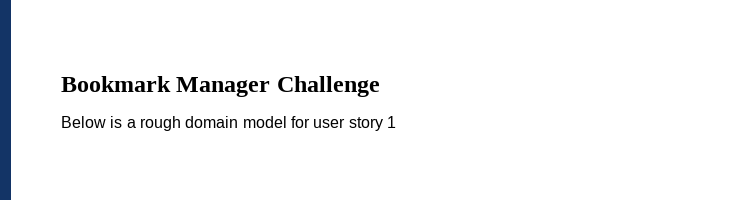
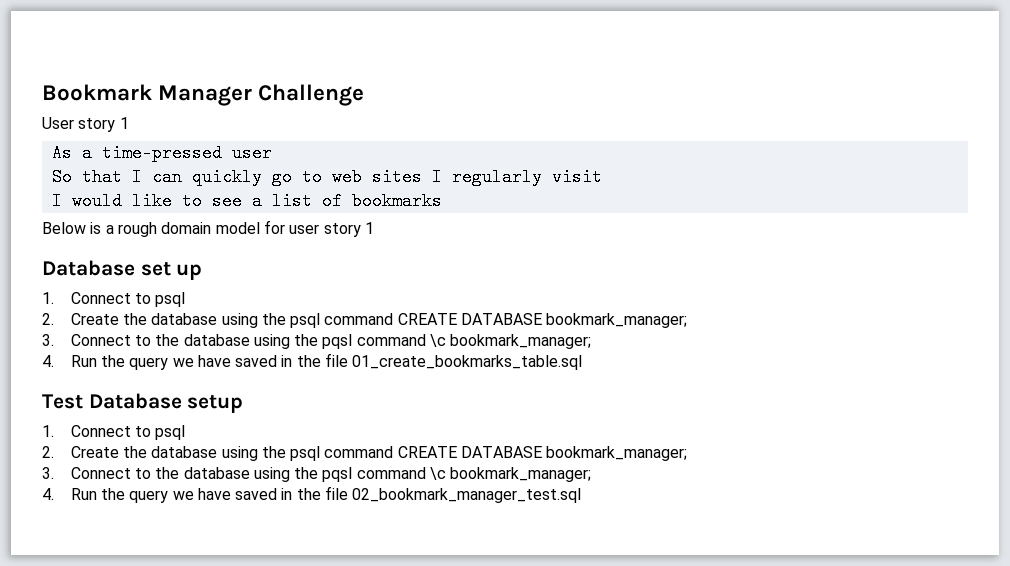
(380, 86) none -> [42,117,129,132] [51,144,272,162] [51,168,602,186] [51,192,442,210] // User story 1 // As a time-pressed user // So that I can quickly go to web sites I regularly visit // I would like to see a list of bookmarks
(396, 122) none -> [42,260,203,280] [42,292,186,307] [42,313,688,328] [42,334,592,349] [42,353,583,370] [42,393,244,413] [42,425,186,440] [42,446,688,461] [42,467,592,482] [42,486,582,503] // Database set up // 1. Connect to psql // 2. Create the database using the psql command CREATE DATABASE bookmark_manager; // 3. Connect to the database using the pqsl command \c bookmark_manager; // 4. Run the query we have saved in the file 01_create_bookmarks_table.sql // Test Database setup // 1. Connect to psql // 2. Create the database using the psql command CREATE DATABASE bookmark_manager; // 3. Connect to the database using the pqsl command \c bookmark_manager; // 4. Run the query we have saved in the file 02_bookmark_manager_test.sql

